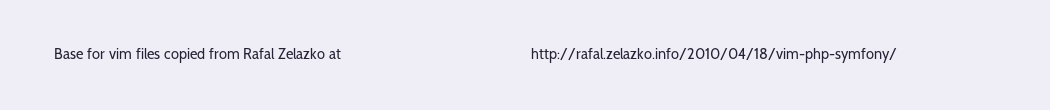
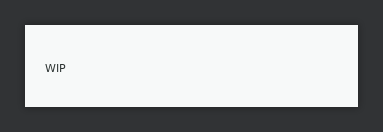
[54,48,897,63] Base for vim files copied from Rafal Zelazko at http://rafal.zelazko.info/2010/04/18/vim-php-symfony/ -> [45,64,66,72] WIP

